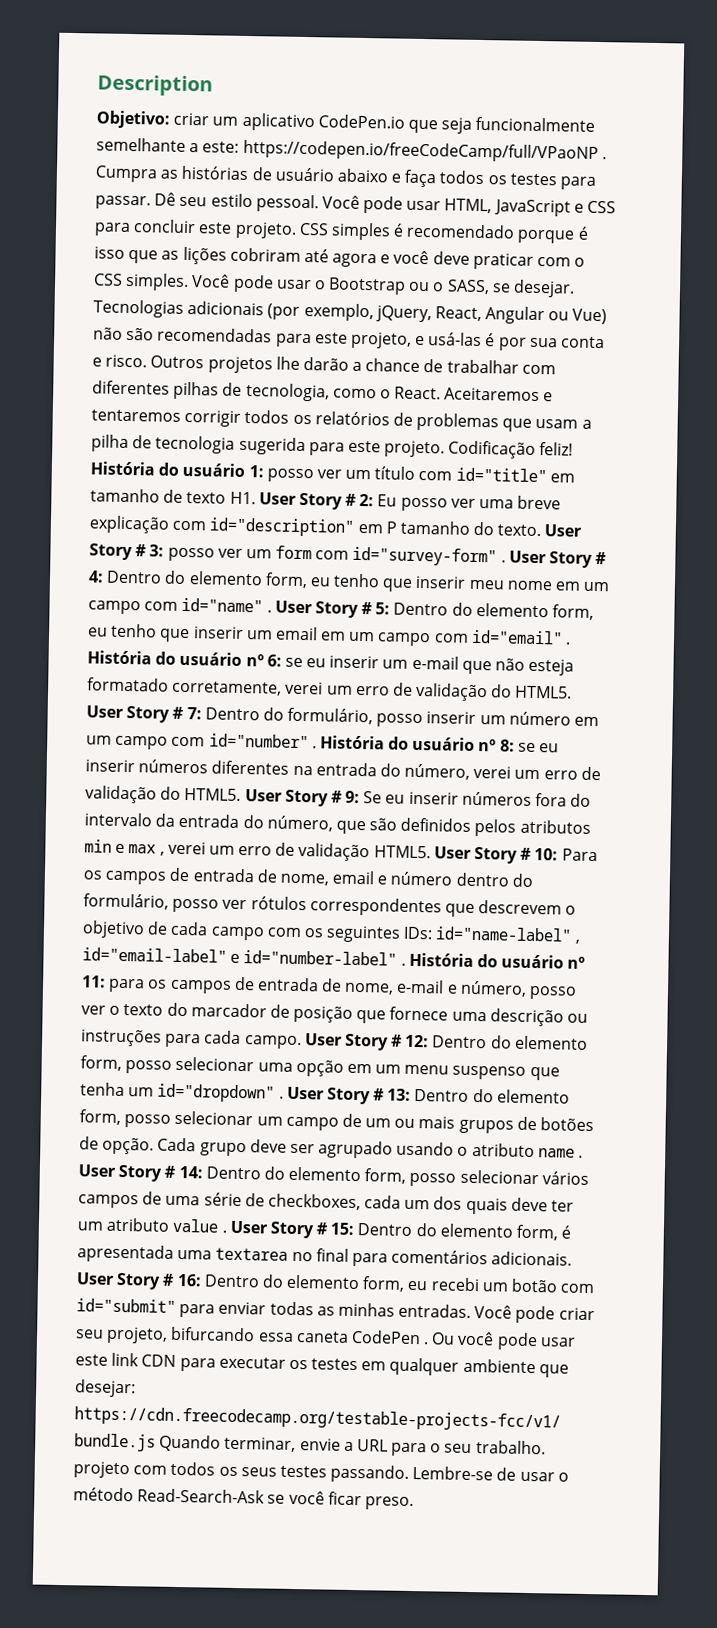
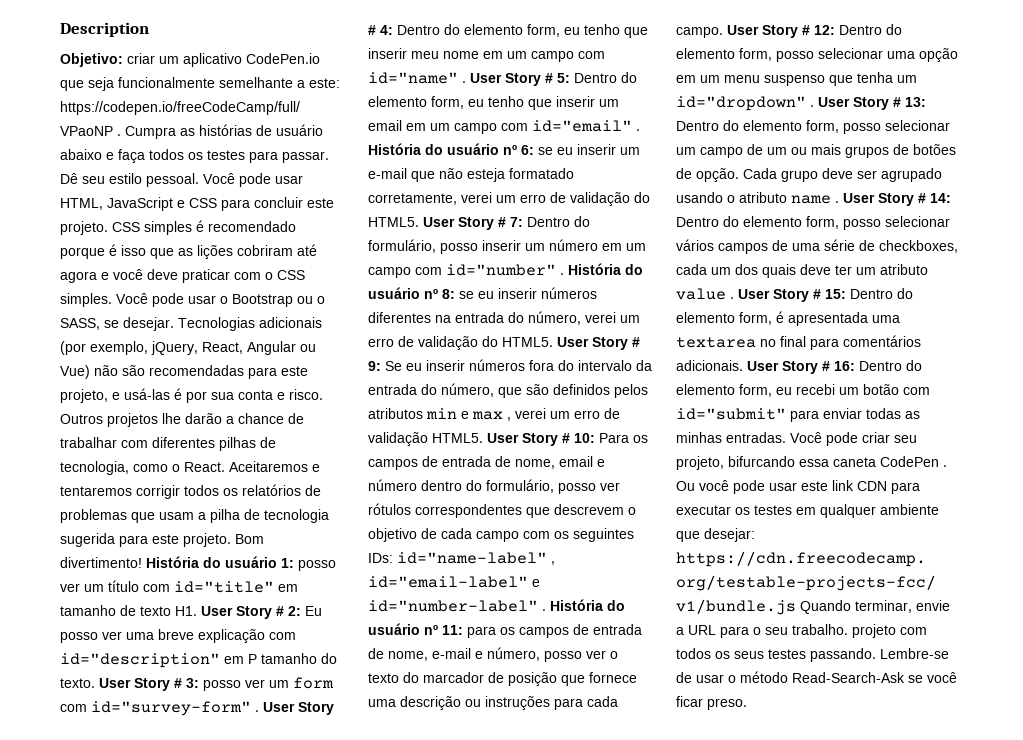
[448,440,574,459] Codificação feliz! -> [235,534,264,544] [60,557,142,568] Bom divertimento!

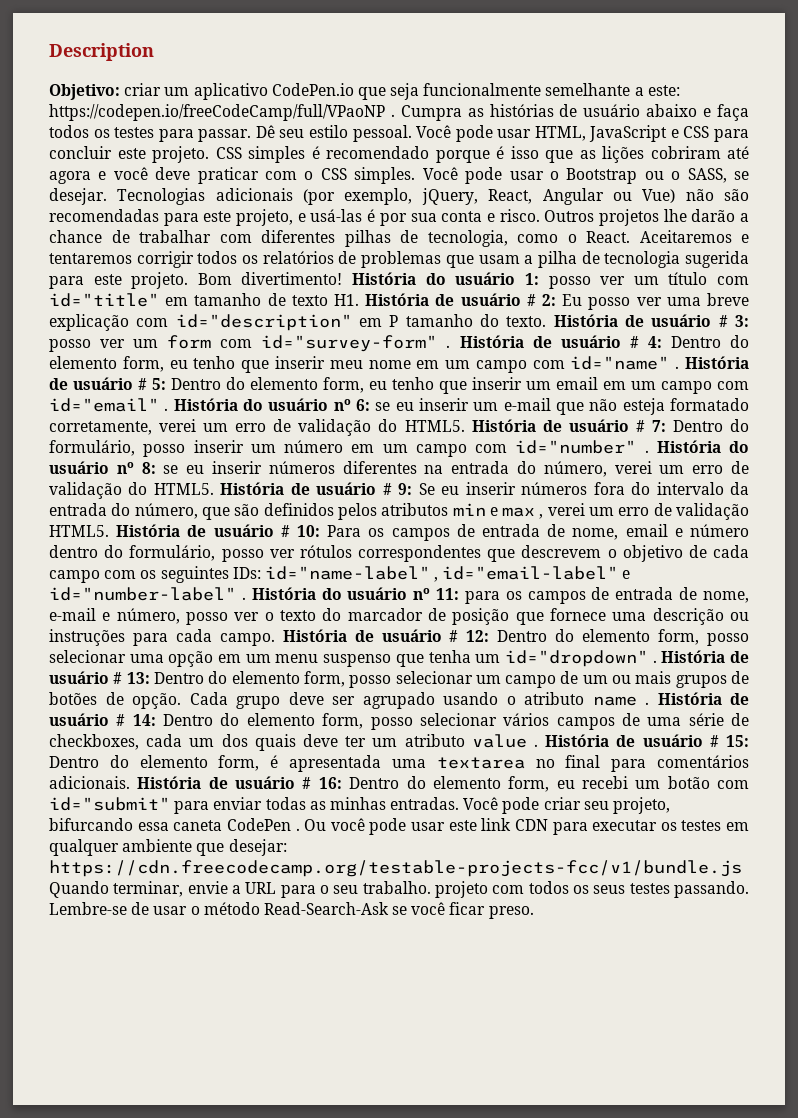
[201,606,272,619] User Story -> [365,293,521,306] História de usuário
[99,678,170,691] User Story -> [553,314,712,327] História de usuário
[263,702,334,715] User Story -> [459,335,621,348] História de usuário
[470,73,541,86] User Story -> [685,356,750,369] [49,377,133,390] História de usuário
[423,217,494,230] User Story -> [471,419,629,432] História de usuário
[557,337,628,350] User Story -> [220,482,377,495] História de usuário
[487,433,558,446] User Story -> [116,524,274,537] História de usuário
[727,25,798,38] User Story -> [282,629,442,642] História de usuário
[818,97,889,110] User Story -> [661,650,750,663] [49,671,109,684] História de usuário
[843,193,914,206] User Story -> [657,692,749,705] [49,713,109,726] História de usuário
[738,289,809,302] User Story -> [545,734,703,747] História de usuário
[747,361,818,374] User Story -> [137,776,296,789] História de usuário

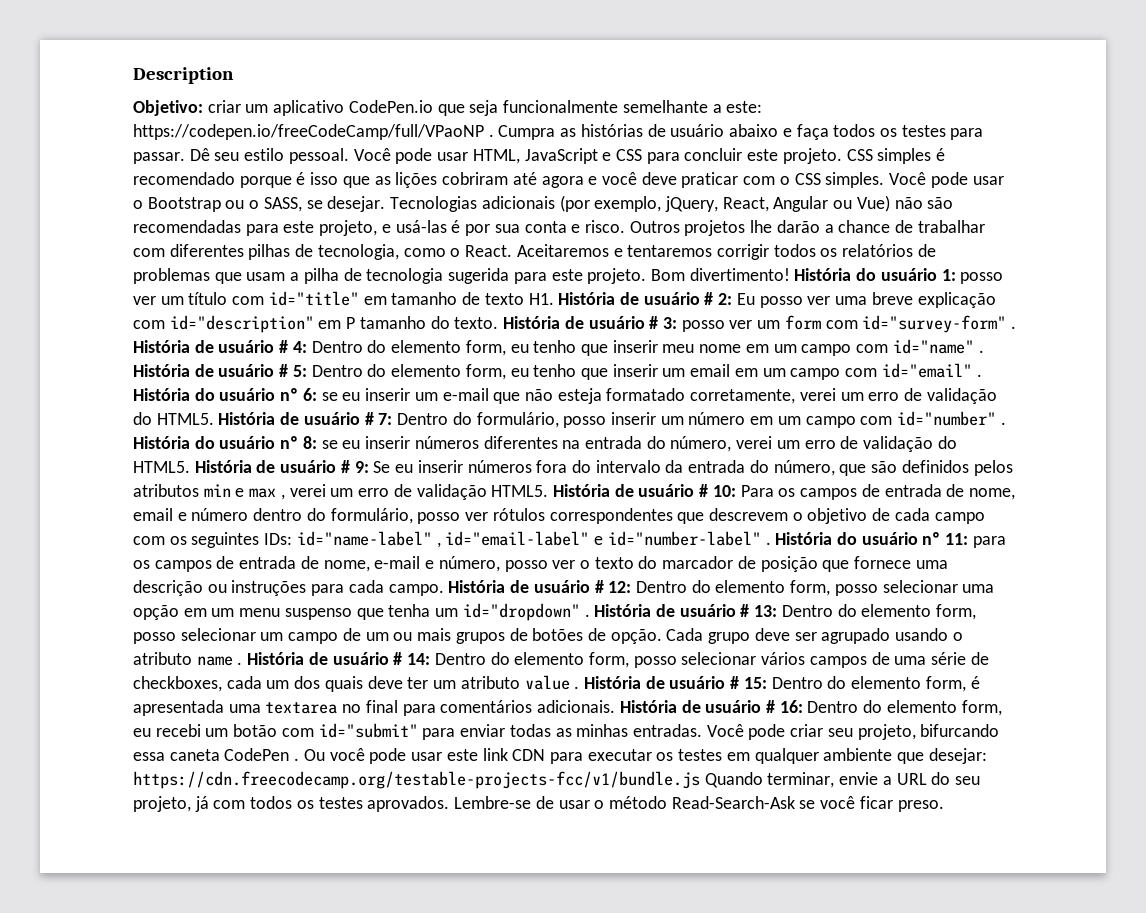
[280,881,750,898] para o seu trabalho. projeto com todos os seus testes passando. -> [931,772,981,785] [133,796,450,812] do seu projeto, já com todos os testes aprovados.

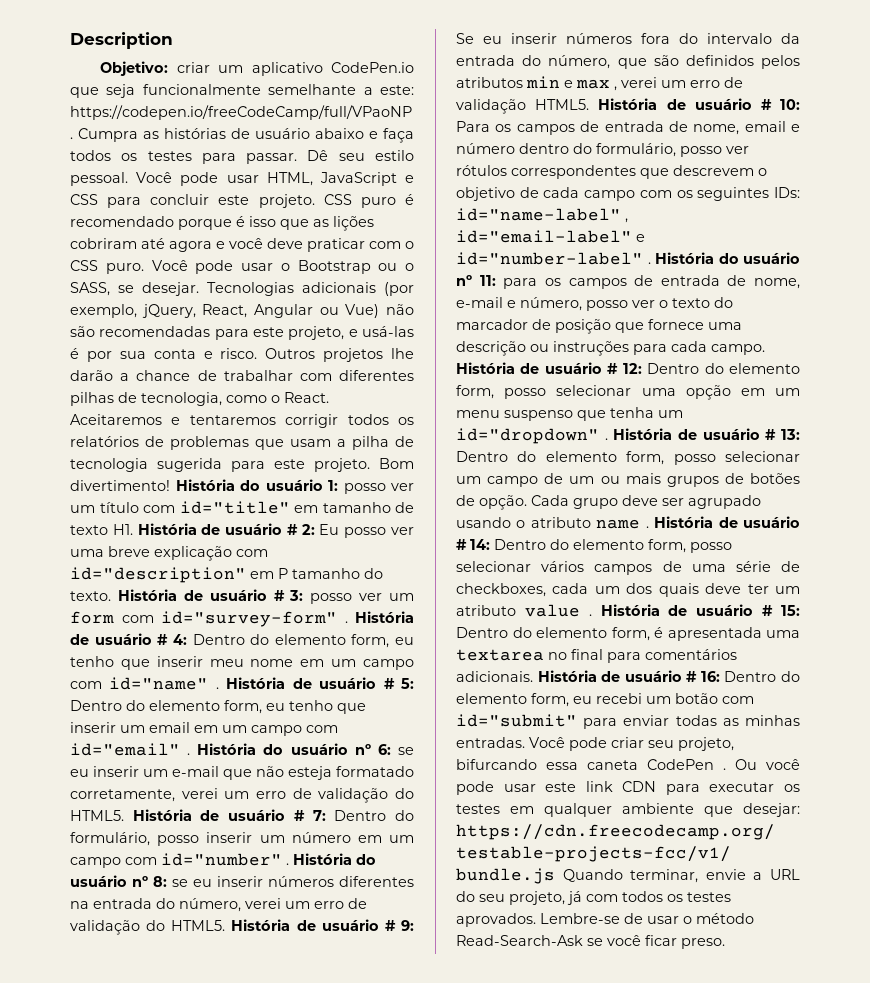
[877,148,932,164] simples -> [360,197,396,208] puro
[825,172,885,188] simples. -> [105,263,144,274] puro.

